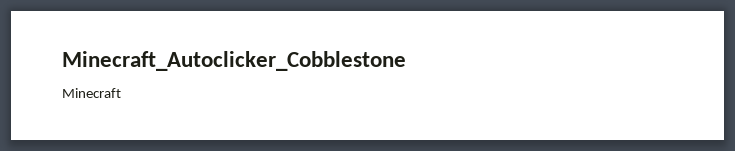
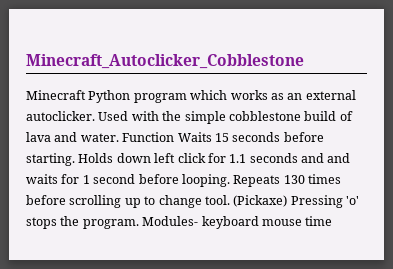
(121, 93) none -> [88,90,356,103] [26,111,353,124] [26,132,324,142] [26,153,351,166] [26,174,341,187] [26,195,359,208] [26,216,333,229] Python program which works as an external autoclicker. Used with the simple cobblestone build of lava and water. Function Waits 15 seconds before starting. Holds down left click for 1.1 seconds and and waits for 1 second before looping. Repeats 130 times before scrolling up to change tool. (Pickaxe) Pressing 'o' stops the program. Modules- keyboard mouse time

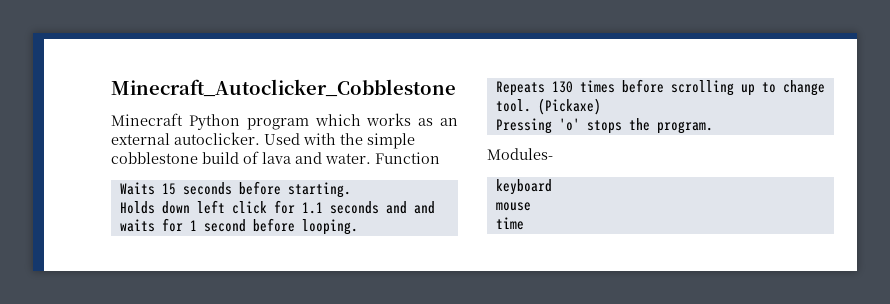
(175, 137) none -> (440, 158) //
(75, 159) none -> (351, 190) //
(230, 180) none -> (358, 227) //
(288, 201) none -> (601, 106) //
(139, 224) none -> (713, 127) //
(199, 221) none -> (553, 154) //
(259, 222) none -> (552, 187) //
(302, 222) none -> (531, 206) //

